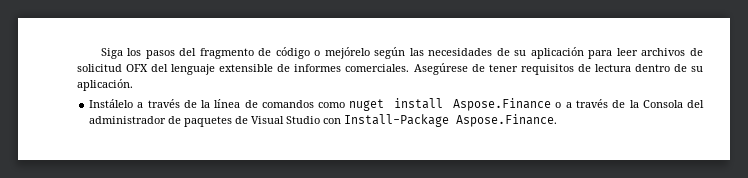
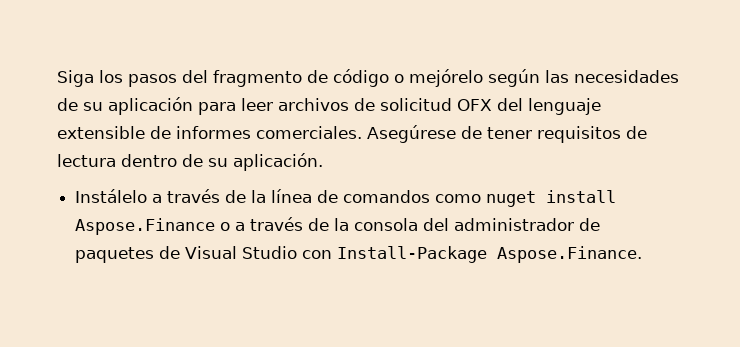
[642,100,683,108] Consola -> [354,218,419,231] consola

